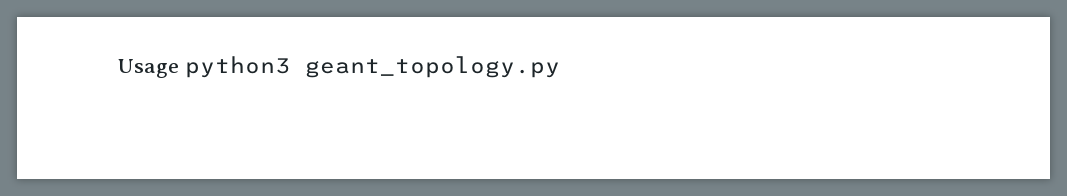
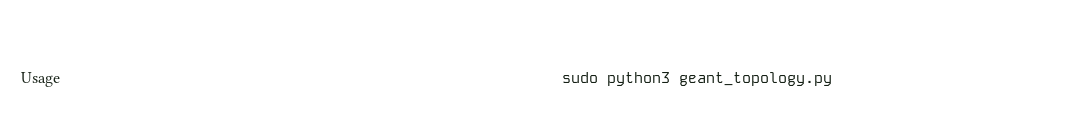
(179, 68) none -> [562,72,598,83] // sudo

